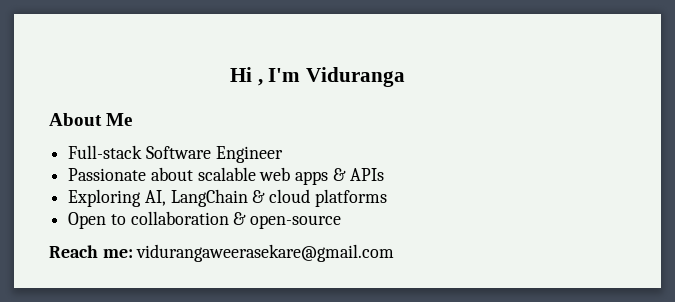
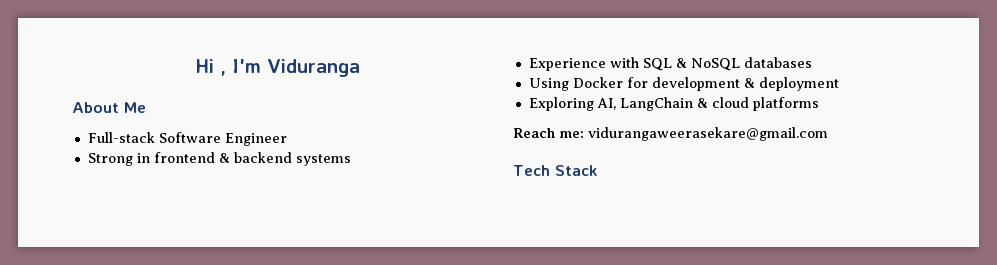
[68,167,384,185] Passionate about scalable web apps & APIs -> [87,152,351,166] [528,57,812,71] [528,77,839,91] Strong in frontend & backend systems // Experience with SQL & NoSQL databases // Using Docker for development & deployment
[68,211,342,229] // Open to collaboration & open-source -> (819, 104) none
(395, 253) none -> [513,165,598,176] // Tech Stack

